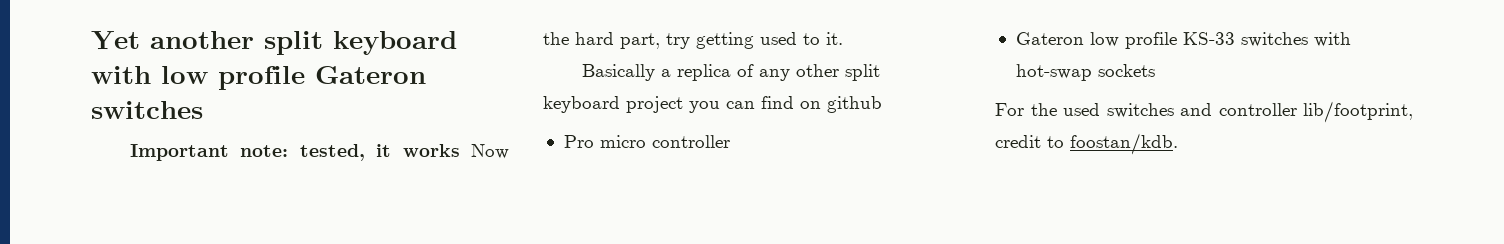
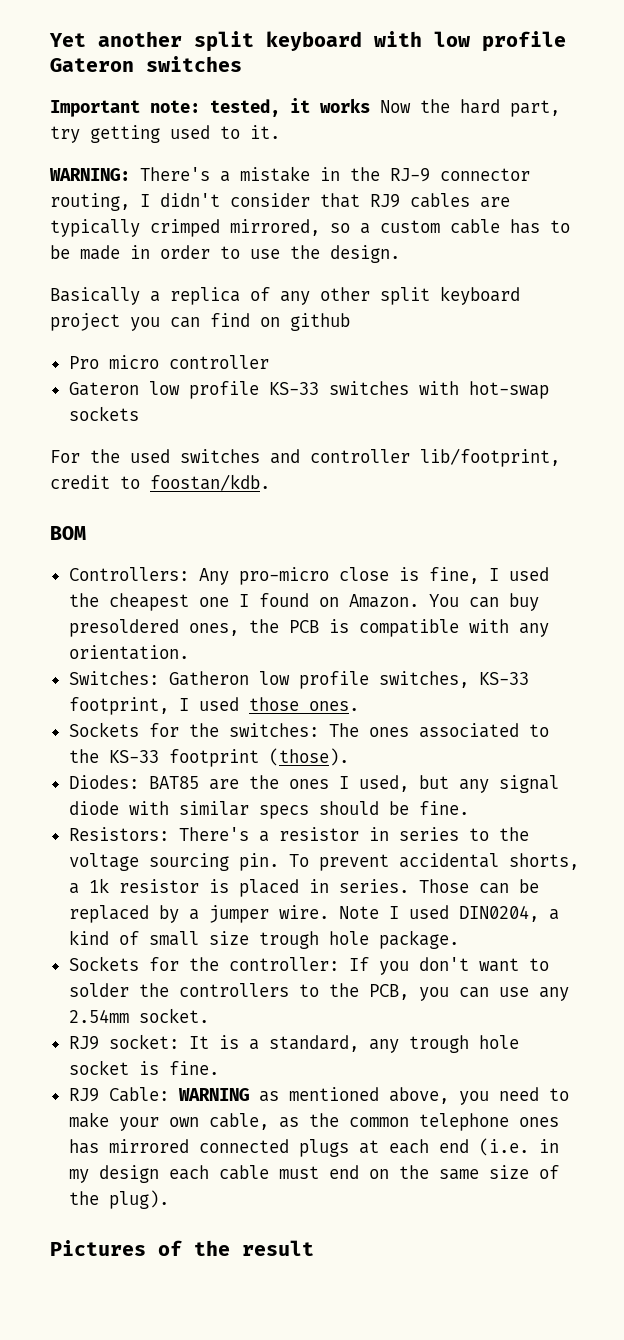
(843, 38) none -> [49,166,530,182] [50,193,510,211] [50,219,570,237] [50,245,400,263] // WARNING: There's a mistake in the RJ-9 connector routing, I didn't consider that RJ9 cables are typically crimped mirrored, so a custom cable has to be made in order to use the design.
(1178, 144) none -> [50,526,86,540] [68,567,549,585] [68,593,539,611] [68,619,549,637] [68,645,189,660] [68,671,529,689] [68,697,359,715] [68,722,549,738] [68,748,349,767] [68,775,559,793] [68,801,469,819] [68,827,529,842] [68,853,579,871] [68,878,539,897] [68,905,559,923] [68,930,459,949] [68,956,549,975] [68,983,569,1001] [68,1008,209,1023] [68,1034,519,1053] [68,1060,219,1075] [68,1087,569,1105] [68,1112,559,1131] [68,1138,559,1157] [68,1165,559,1183] [68,1190,169,1209] [50,1240,314,1256] // BOM // Controllers: Any pro-micro close is fine, I used the cheapest one I found on Amazon. You can buy presoldered ones, the PCB is compatible with any orientation. // Switches: Gatheron low profile switches, KS-33 footprint, I used those ones. // Sockets for the switches: The ones associated to the KS-33 footprint (those). // Diodes: BAT85 are the ones I used, but any signal diode with similar specs should be fine. // Resistors: There's a resistor in series to the voltage sourcing pin. To prevent accidental shorts, a 1k resistor is placed in series. Those can be replaced by a jumper wire. Note I used DIN0204, a kind of small size trough hole package. // Sockets for the controller: If you don't want to solder the controllers to the PCB, you can use any 2.54mm socket. // RJ9 socket: It is a standard, any trough hole socket is fine. // RJ9 Cable: WARNING as mentioned above, you need to make your own cable, as the common telephone ones has mirrored connected plugs at each end (i.e. in my design each cable must end on the same size of the plug). // Pictures of the result

